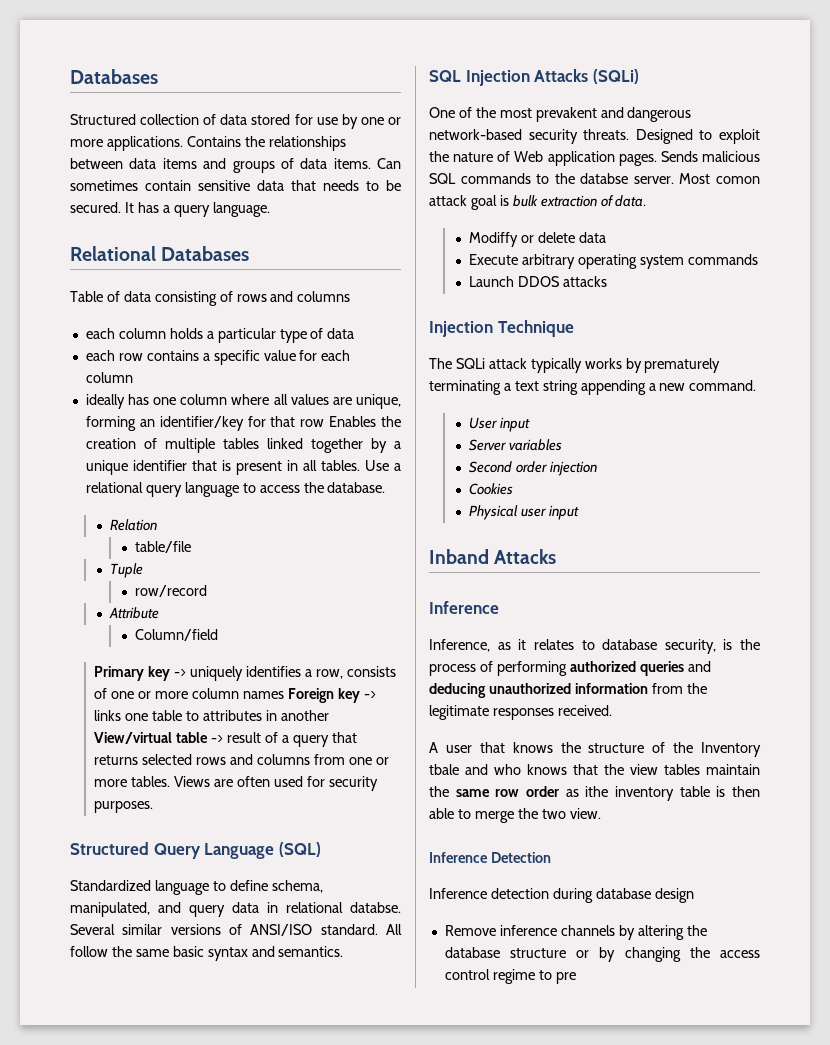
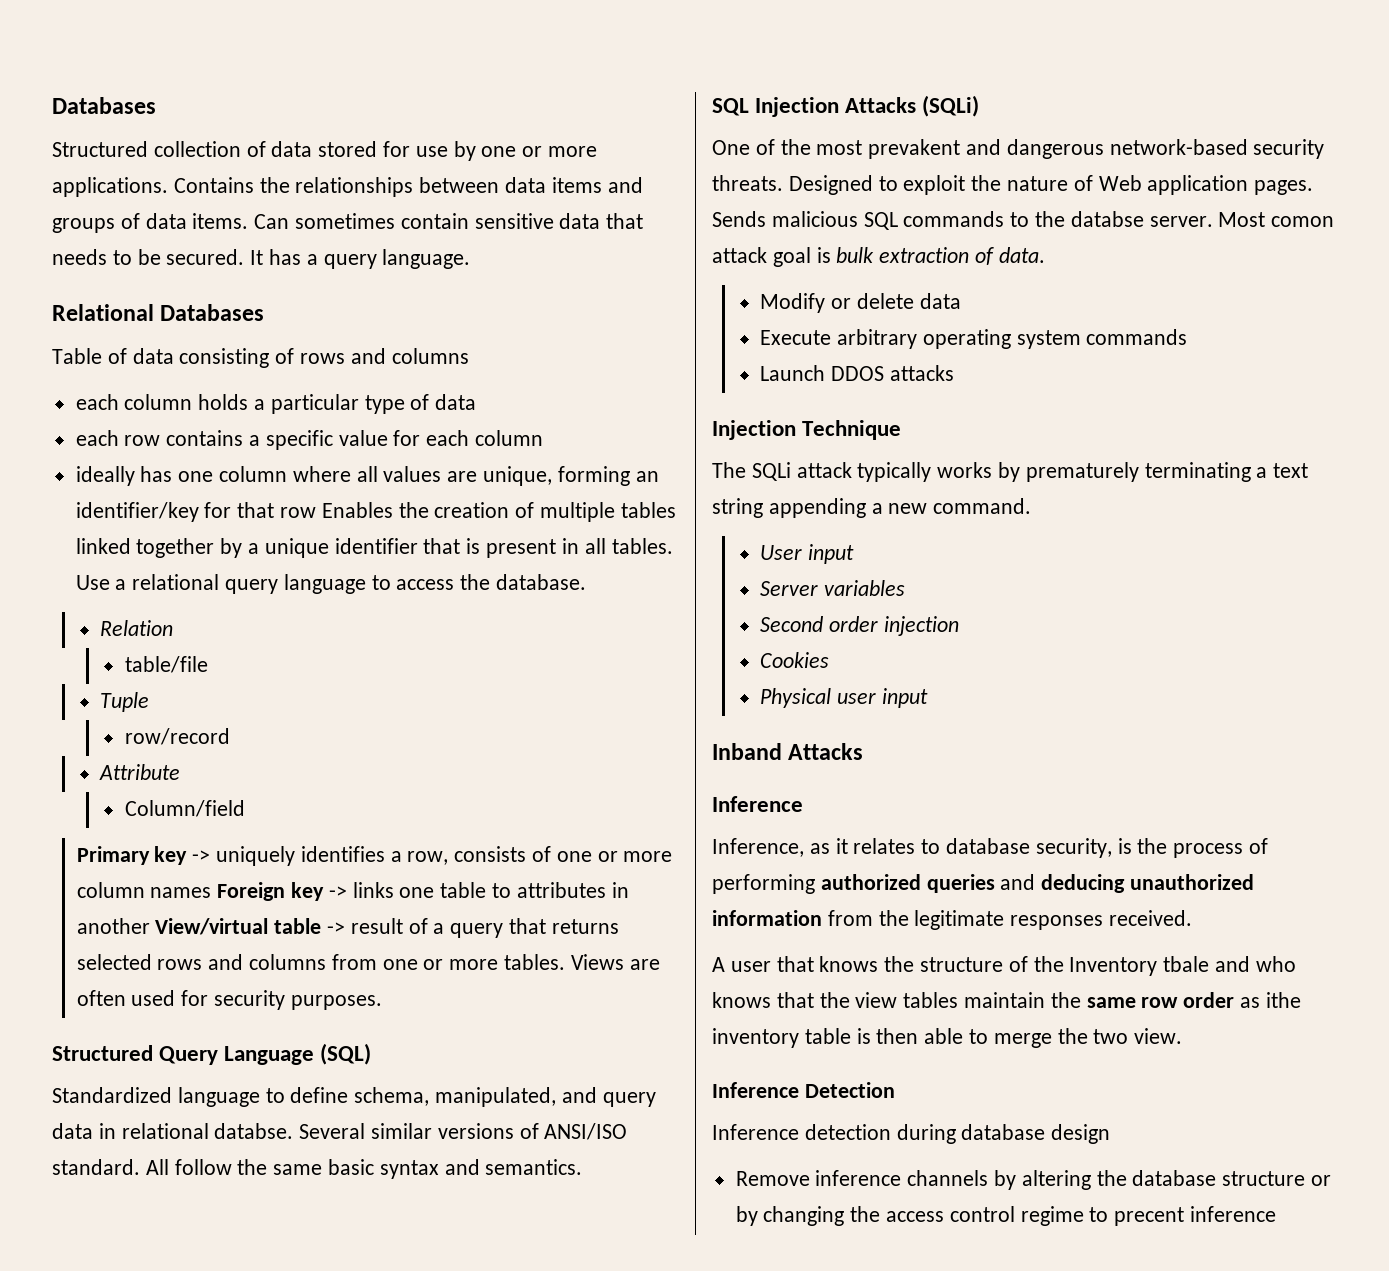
[469,232,519,247] Modiffy -> [760,293,826,313] Modify
[555,972,576,984] pre -> [1114,1206,1277,1226] precent inference

